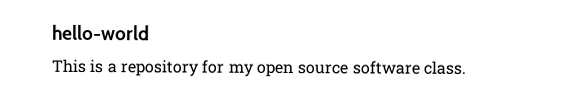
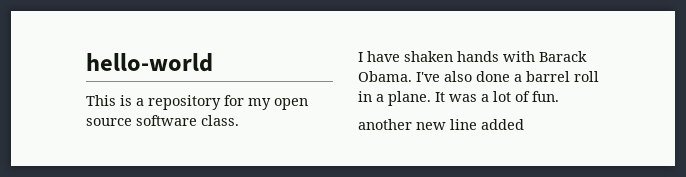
(466, 67) none -> [358,51,587,62] [358,71,599,82] [358,91,559,106] [358,119,524,130] // I have shaken hands with Barack Obama. I've also done a barrel roll in a plane. It was a lot of fun. // another new line added

